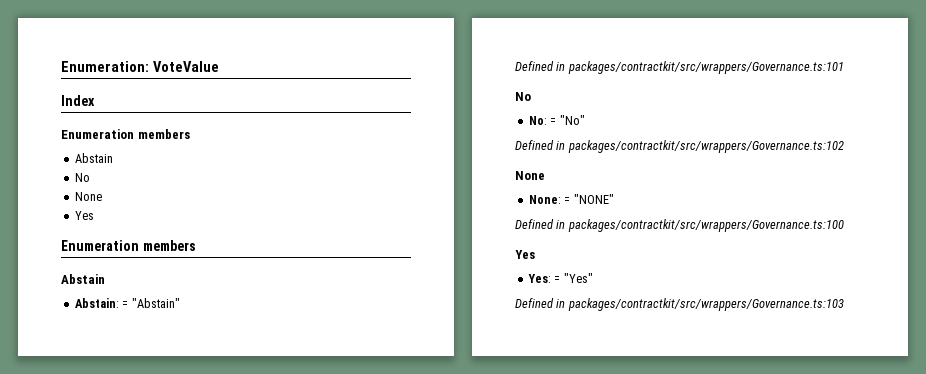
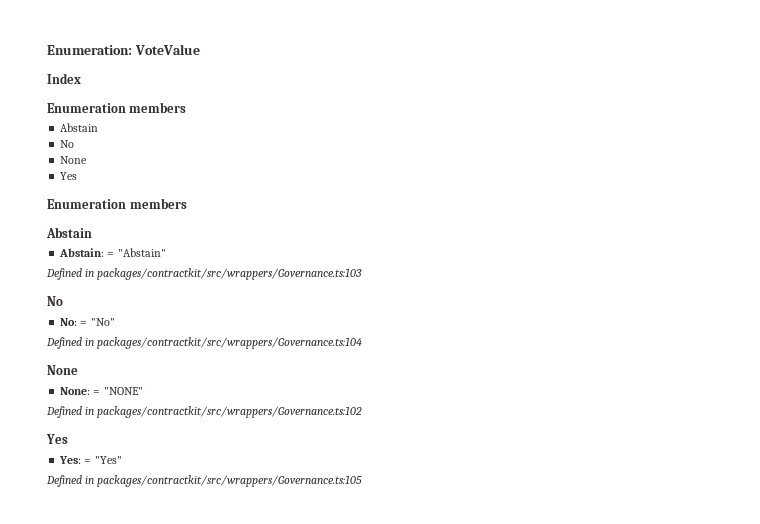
[567,61,844,74] packages/contractkit/src/wrappers/Governance.ts:101 -> [97,268,363,280] packages/contractkit/src/wrappers/Governance.ts:103
[567,140,844,153] packages/contractkit/src/wrappers/Governance.ts:102 -> [97,337,363,349] packages/contractkit/src/wrappers/Governance.ts:104
[567,219,844,232] packages/contractkit/src/wrappers/Governance.ts:100 -> [97,406,363,418] packages/contractkit/src/wrappers/Governance.ts:102
[567,298,844,311] packages/contractkit/src/wrappers/Governance.ts:103 -> [97,475,363,487] packages/contractkit/src/wrappers/Governance.ts:105

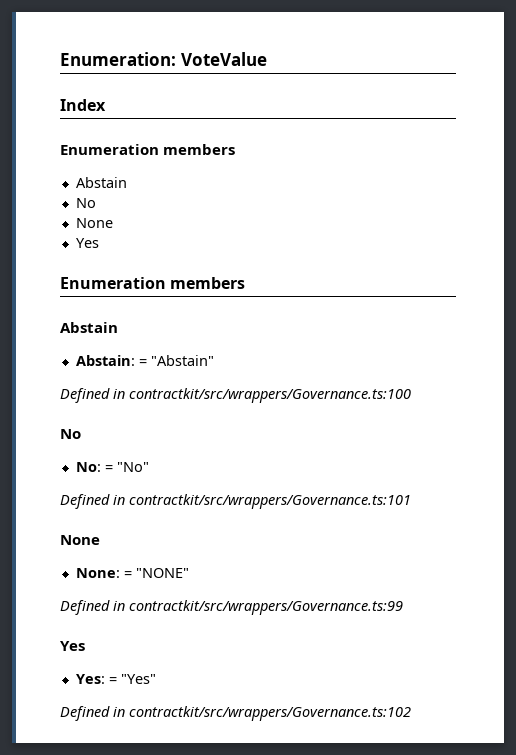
[97,268,363,280] packages/contractkit/src/wrappers/Governance.ts:103 -> [129,388,411,403] contractkit/src/wrappers/Governance.ts:100
[97,337,363,349] packages/contractkit/src/wrappers/Governance.ts:104 -> [129,494,411,509] contractkit/src/wrappers/Governance.ts:101
[97,406,363,418] packages/contractkit/src/wrappers/Governance.ts:102 -> [129,600,403,615] contractkit/src/wrappers/Governance.ts:99
[97,475,363,487] packages/contractkit/src/wrappers/Governance.ts:105 -> [129,706,411,721] contractkit/src/wrappers/Governance.ts:102

